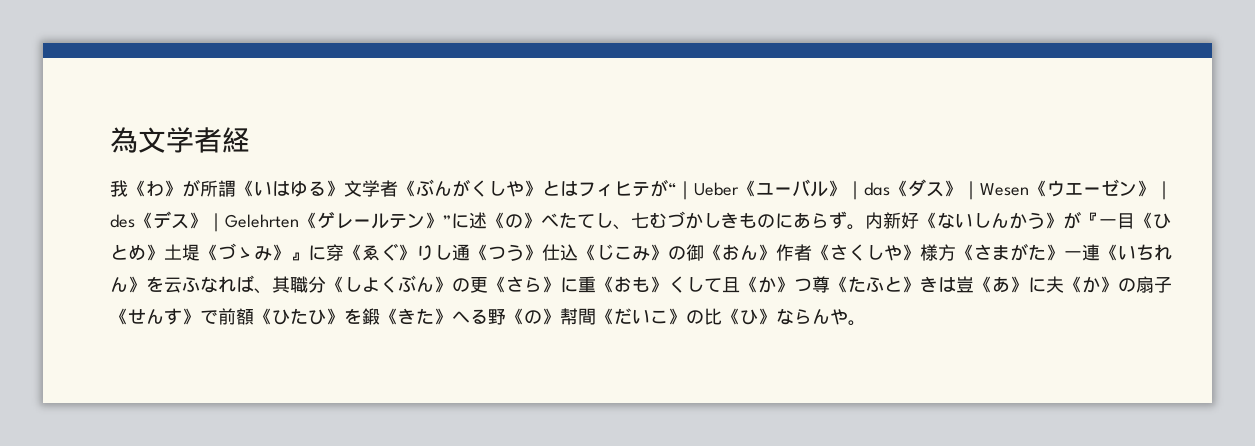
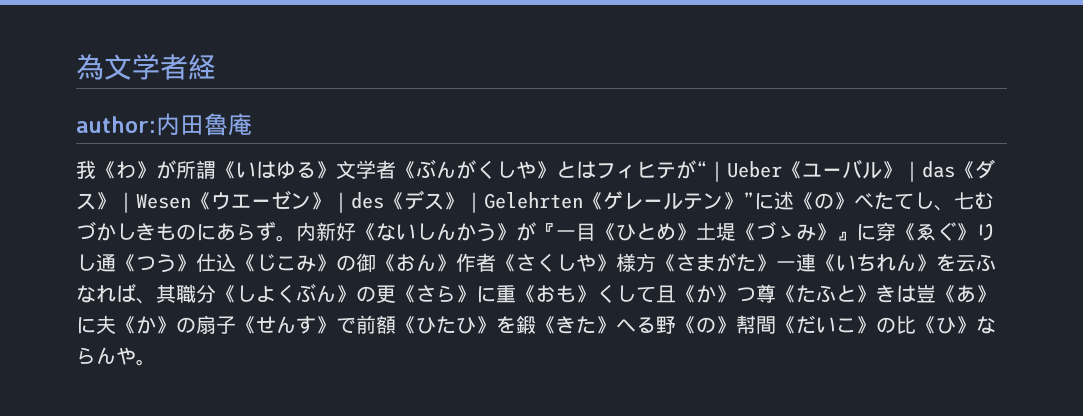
(250, 140) none -> [76,113,252,136] // author:内田魯庵

